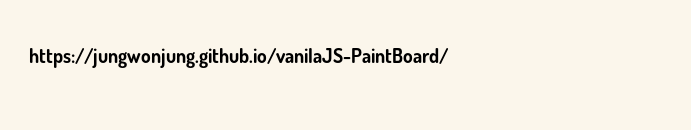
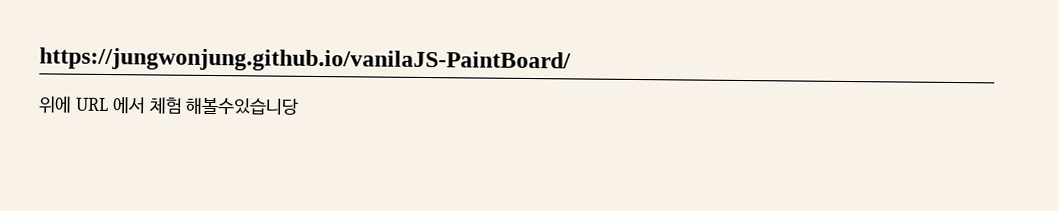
(449, 58) none -> [38,96,300,115] // 위에 URL 에서 체험 해볼수있습니당

